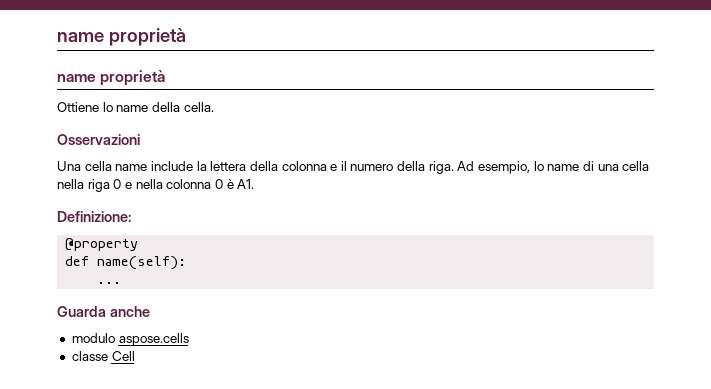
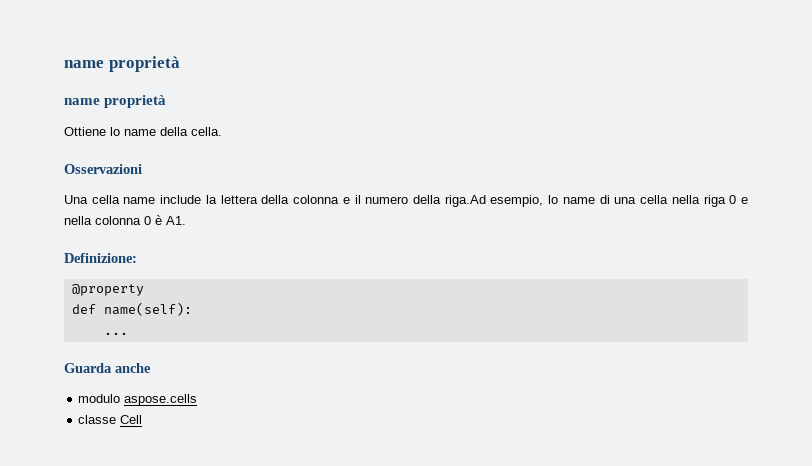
[428,161,475,174] riga. Ad -> [444,195,486,207] riga.Ad

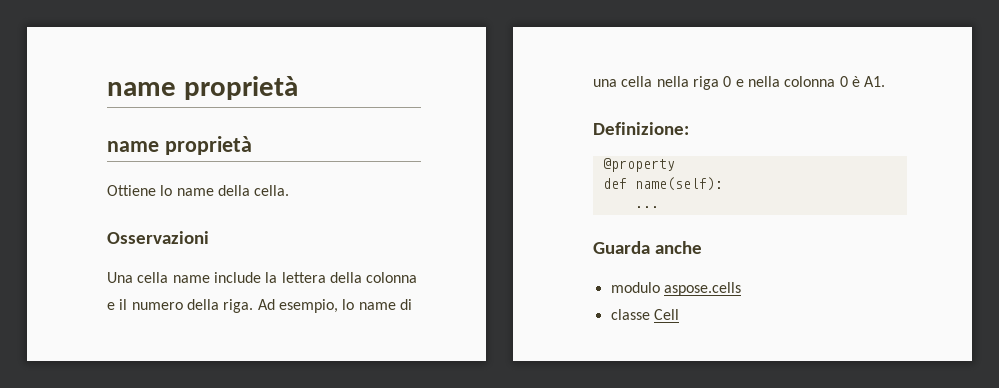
[444,195,486,207] riga.Ad -> [223,299,275,313] riga. Ad

